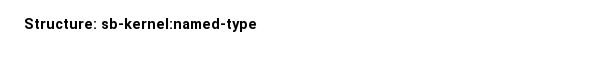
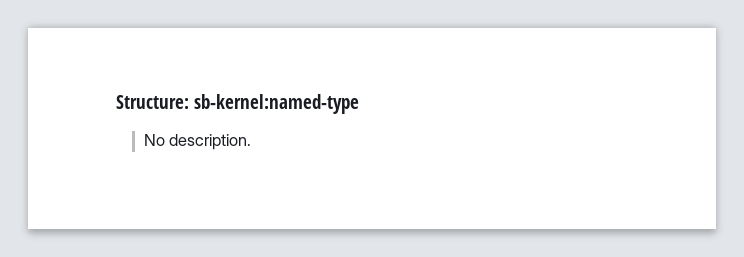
(257, 25) none -> [143,134,252,150] // No description.

